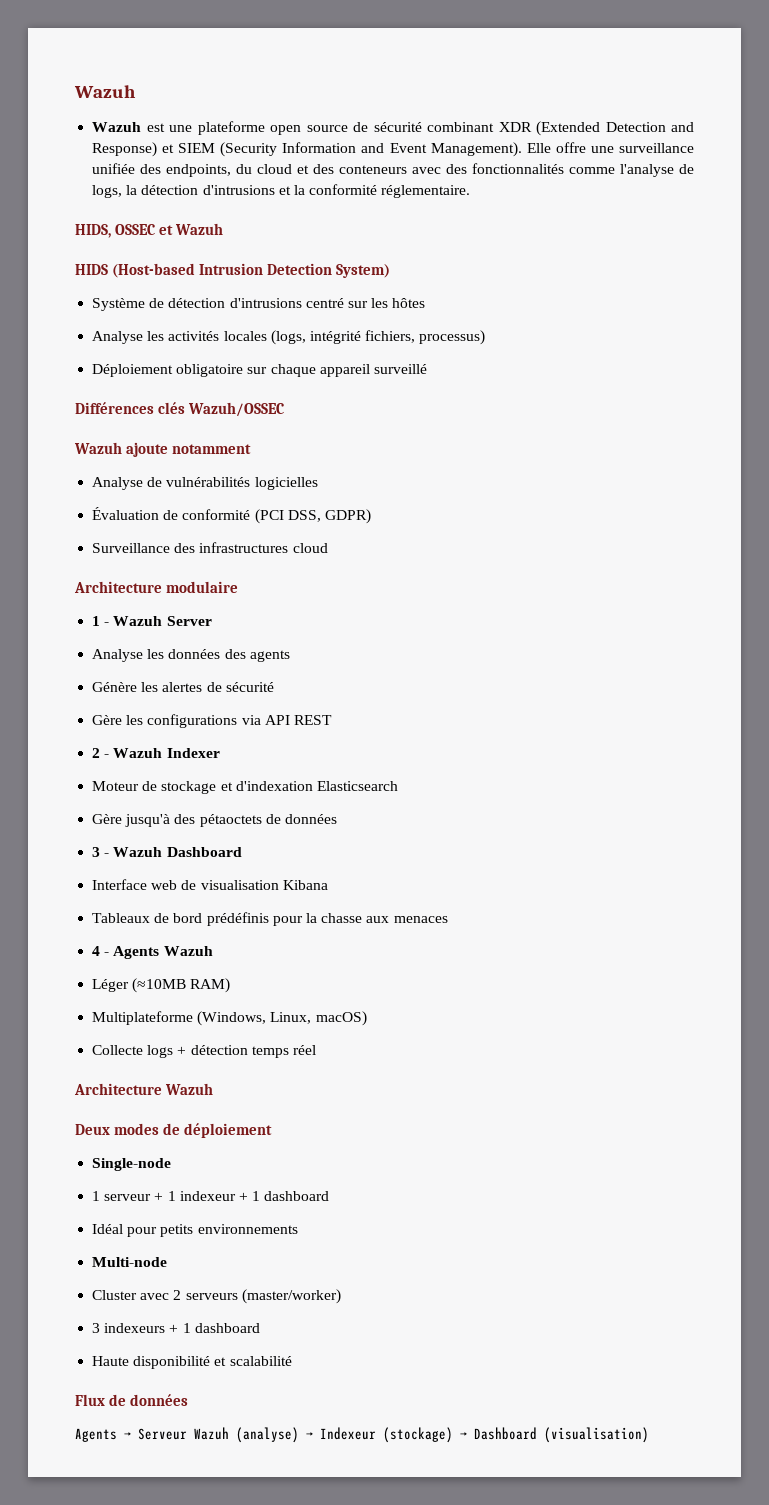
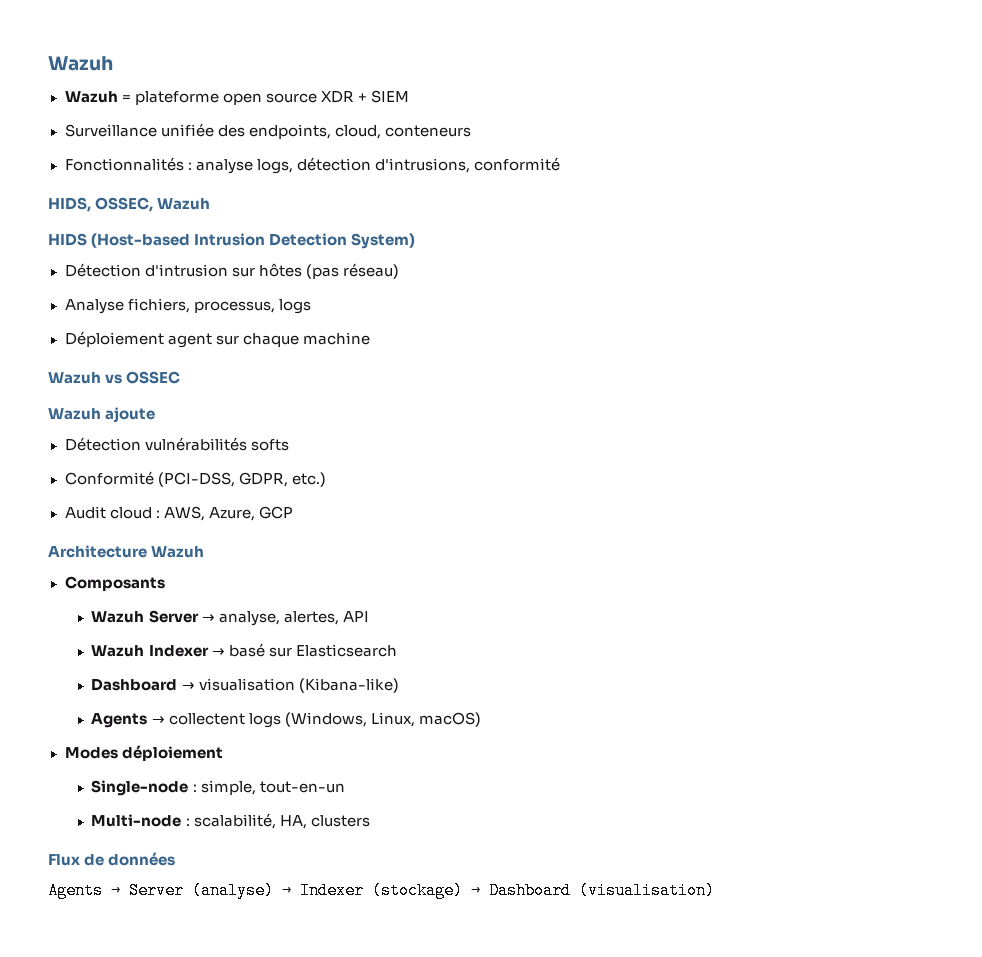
[146,123,193,132] est une -> [121,95,131,102] =
[353,121,694,136] [92,142,695,157] [92,163,695,177] [92,184,471,198] de sécurité combinant XDR (Extended Detection and Response) et SIEM (Security Information and Event Management). Elle offre une surveillance unifiée des endpoints, du cloud et des conteneurs avec des fonctionnalités comme l'analyse de logs, la détection d'intrusions et la conformité réglementaire. -> [320,90,409,103] [64,123,471,139] [64,157,560,174] XDR + SIEM // Surveillance unifiée des endpoints, cloud, conteneurs // Fonctionnalités : analyse logs, détection d'intrusions, conformité
[115,224,174,235] OSSEC et -> [95,197,154,212] OSSEC,
[92,298,389,311] Système de détection d'intrusions centré sur les -> [64,263,255,277] Détection d'intrusion sur
[92,330,486,345] // Analyse les activités locales (logs, intégrité fichiers, processus) -> [305,263,399,279] [64,298,311,314] (pas réseau) // Analyse fichiers, processus, logs
[176,364,244,377] obligatoire -> [167,333,212,348] agent
[319,364,427,377] [75,402,285,417] [74,442,252,457] [92,477,318,490] [92,507,371,524] [92,542,328,553] [74,581,239,593] [92,616,212,626] [92,649,290,662] [92,682,274,692] [92,714,332,728] [92,748,220,758] [92,781,398,794] [92,814,337,827] [92,847,242,857] [92,879,328,890] [92,912,448,926] [92,946,213,959] [92,978,231,993] [92,1011,367,1026] [92,1045,316,1058] [74,1083,214,1095] [75,1123,273,1138] [92,1158,172,1171] [92,1191,330,1201] [92,1224,298,1237] [92,1257,168,1267] [92,1289,341,1304] [92,1323,260,1333] [92,1356,292,1369] appareil surveillé // Différences clés Wazuh/OSSEC // Wazuh ajoute notamment // Analyse de vulnérabilités logicielles // Évaluation de conformité (PCI DSS, GDPR) // Surveillance des infrastructures cloud // Architecture modulaire // 1 - Wazuh Server // Analyse les données des agents // Génère les alertes de sécurité // Gère les configurations via API REST // 2 - Wazuh Indexer // Moteur de stockage et d'indexation Elasticsearch // Gère jusqu'à des pétaoctets de données // 3 - Wazuh Dashboard // Interface web de visualisation Kibana // Tableaux de bord prédéfinis pour la chasse aux menaces // 4 - Agents Wazuh // Léger (≈10MB RAM) // Multiplateforme (Windows, Linux, macOS) // Collecte logs + détection temps réel // Architecture Wazuh // Deux modes de déploiement // Single-node // 1 serveur + 1 indexeur + 1 dashboard // Idéal pour petits environnements // Multi-node // Cluster avec 2 serveurs (master/worker) // 3 indexeurs + 1 dashboard // Haute disponibilité et scalabilité -> [302,332,370,345] [48,371,181,384] [48,407,156,423] [64,437,289,451] [64,471,326,487] [64,506,293,521] [48,545,205,558] [64,576,165,591] [91,610,369,626] [91,643,397,657] [91,678,399,693] [91,712,481,728] [64,745,223,761] [91,780,345,796] [91,813,370,829] machine // Wazuh vs OSSEC // Wazuh ajoute // Détection vulnérabilités softs // Conformité (PCI-DSS, GDPR, etc.) // Audit cloud : AWS, Azure, GCP // Architecture Wazuh // Composants // Wazuh Server → analyse, alertes, API // Wazuh Indexer → basé sur Elasticsearch // Dashboard → visualisation (Kibana-like) // Agents → collectent logs (Windows, Linux, macOS) // Modes déploiement // Single-node : simple, tout-en-un // Multi-node : scalabilité, HA, clusters
[138,1427,229,1440] Serveur Wazuh -> [129,882,184,899] Server
[320,1427,376,1440] Indexeur -> [300,882,364,899] Indexer

